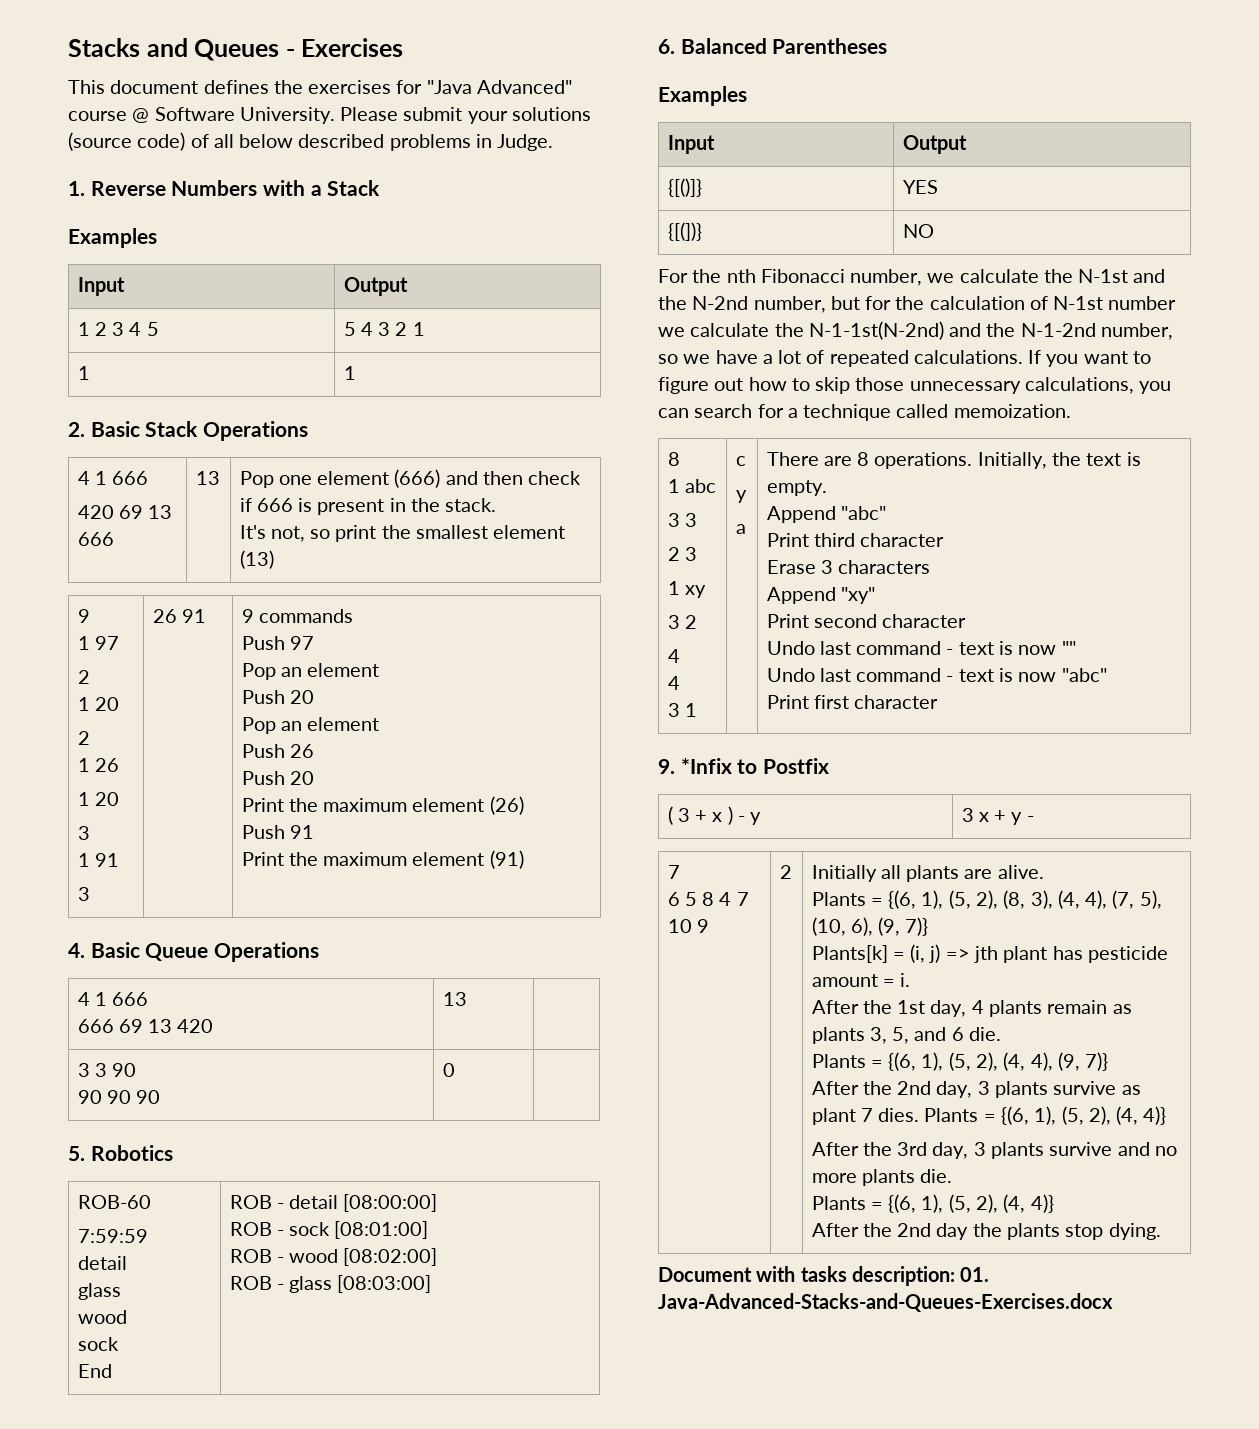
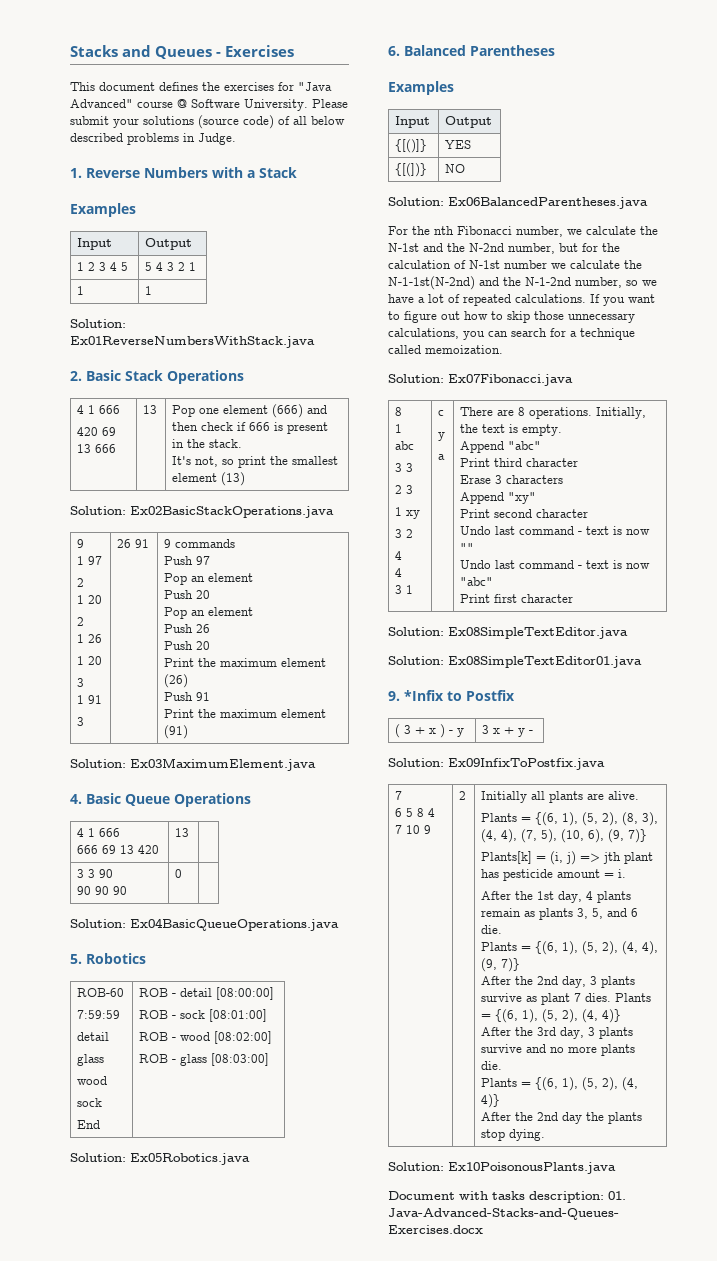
(356, 373) none -> [70,319,126,328] [70,336,315,348] // Solution: Ex01ReverseNumbersWithStack.java
(274, 559) none -> [70,506,334,518] // Solution: Ex02BasicStackOperations.java
(524, 859) none -> [70,758,316,771] // Solution: Ex03MaximumElement.java
(455, 1070) none -> [70,918,339,931] // Solution: Ex04BasicQueueOperations.java
(432, 1284) none -> [70,1153,250,1165] // Solution: Ex05Robotics.java
(934, 231) none -> [388,197,648,209] // Solution: Ex06BalancedParentheses.java
(1071, 411) none -> [388,374,573,386] // Solution: Ex07Fibonacci.java
(939, 702) none -> [388,627,628,639] [388,656,642,668] // Solution: Ex08SimpleTextEditor.java // Solution: Ex08SimpleTextEditor01.java
(1034, 819) none -> [388,758,605,770] // Solution: Ex09InfixToPostfix.java
(1161, 1231) none -> [388,1162,616,1174] // Solution: Ex10PoisonousPlants.java

